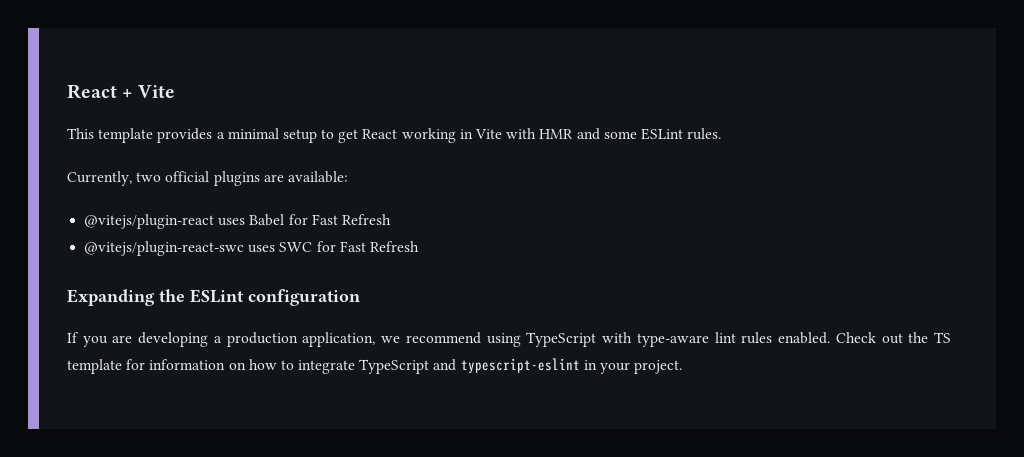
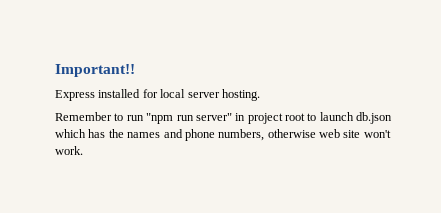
[67,84,175,99] [67,128,722,143] [67,171,348,186] [84,214,391,229] [84,241,419,256] [67,289,360,306] [67,332,951,347] [67,358,683,374] React + Vite // This template provides a minimal setup to get React working in Vite with HMR and some ESLint rules. // Currently, two official plugins are available: // @vitejs/plugin-react uses Babel for Fast Refresh // @vitejs/plugin-react-swc uses SWC for Fast Refresh // Expanding the ESLint configuration // If you are developing a production application, we recommend using TypeScript with type-aware lint rules enabled. Check out the TS template for information on how to integrate TypeScript and typescript-eslint in your project. -> [55,64,135,77] [55,89,260,101] [55,112,393,124] [55,129,391,141] [55,146,83,155] Important!! // Express installed for local server hosting. // Remember to run "npm run server" in project root to launch db.json which has the names and phone numbers, otherwise web site won't work.

